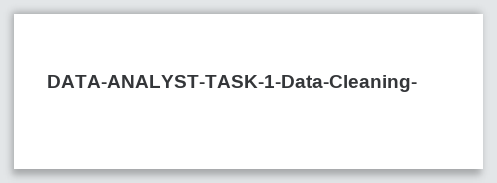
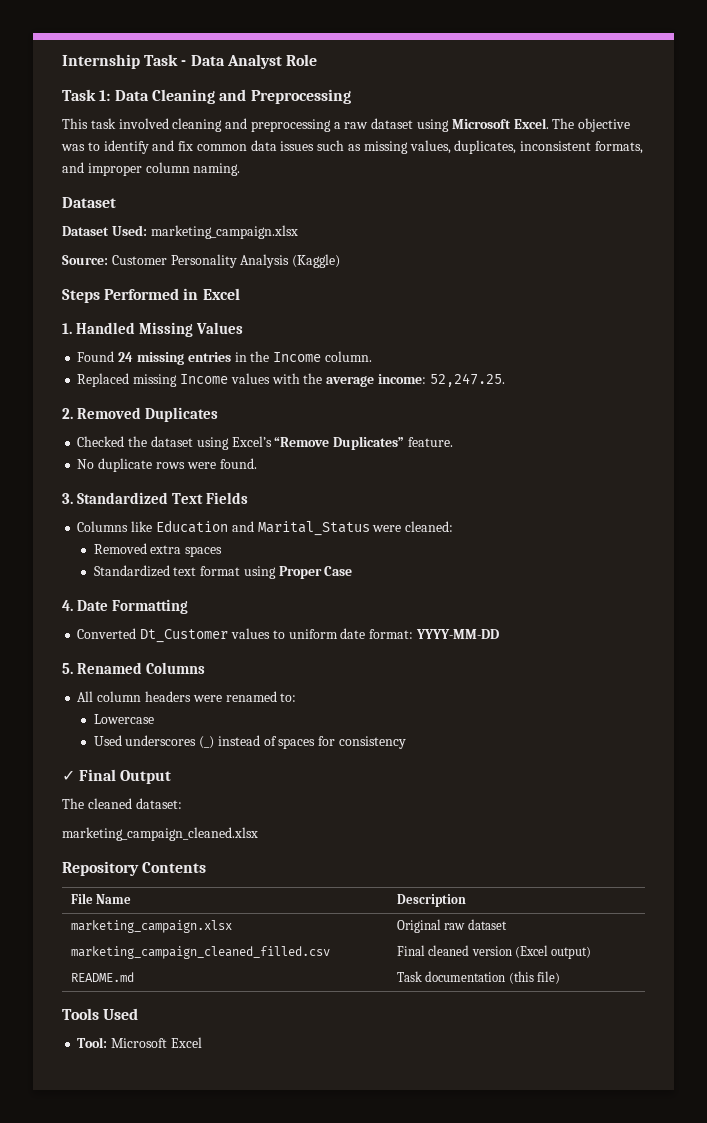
[47,75,417,92] DATA-ANALYST-TASK-1-Data-Cleaning- -> [62,54,317,69] [62,89,351,104] [62,118,631,132] [61,140,643,154] [62,162,241,176] [62,197,116,208] [62,225,298,239] [62,254,341,268] [62,288,240,303] [62,322,243,337] [77,351,372,365] [77,373,505,387] [62,407,218,422] [77,436,453,450] [77,458,257,472] [62,492,248,504] [77,520,454,536] [93,543,223,557] [93,565,353,579] [62,599,188,614] [77,628,499,643] [62,662,205,674] [77,691,297,702] [93,714,154,724] [93,735,407,749] [62,769,172,784] [62,798,182,809] [62,827,258,841] [62,861,207,876] [70,893,132,904] [396,894,466,907] [70,920,232,933] [396,919,507,933] [70,946,330,959] [396,945,592,959] [70,972,134,982] [396,971,560,984] [62,1008,139,1020] [77,1037,202,1048] Internship Task - Data Analyst Role // Task 1: Data Cleaning and Preprocessing // This task involved cleaning and preprocessing a raw dataset using Microsoft Excel. The objective was to identify and fix common data issues such as missing values, duplicates, inconsistent formats, and improper column naming. // Dataset // Dataset Used: marketing_campaign.xlsx // Source: Customer Personality Analysis (Kaggle) // Steps Performed in Excel // 1. Handled Missing Values // Found 24 missing entries in the Income column. // Replaced missing Income values with the average income: 52,247.25. // 2. Removed Duplicates // Checked the dataset using Excel’s “Remove Duplicates” feature. // No duplicate rows were found. // 3. Standardized Text Fields // Columns like Education and Marital_Status were cleaned: // Removed extra spaces // Standardized text format using Proper Case // 4. Date Formatting // Converted Dt_Customer values to uniform date format: YYYY-MM-DD // 5. Renamed Columns // All column headers were renamed to: // Lowercase // Used underscores (_) instead of spaces for consistency // ✓ Final Output // The cleaned dataset: // marketing_campaign_cleaned.xlsx // Repository Contents // File Name | Description // marketing_campaign.xlsx | Original raw dataset // marketing_campaign_cleaned_filled.csv | Final cleaned version (Excel output) // README.md | Task documentation (this file) // Tools Used // Tool: Microsoft Excel

